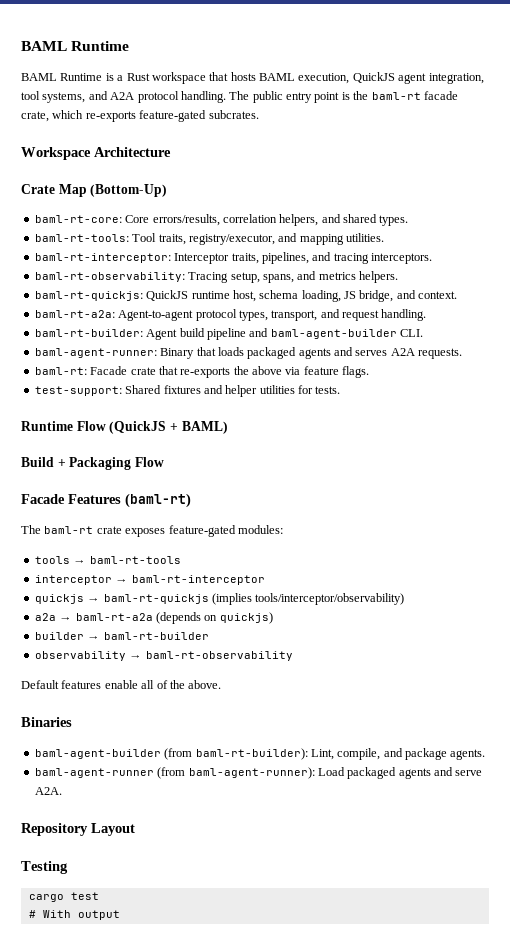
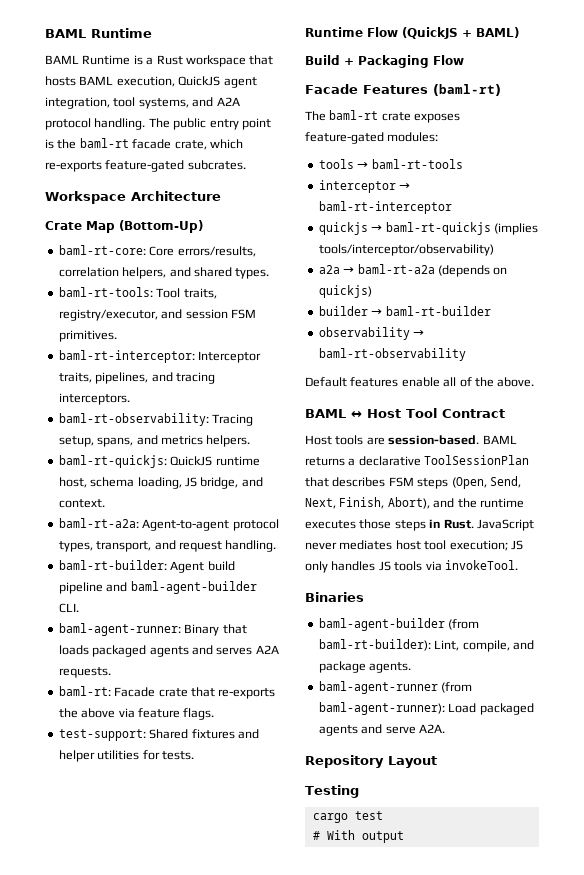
[299,233,384,245] mapping utilities. -> [185,309,256,319] [58,330,117,342] session FSM primitives.
(222, 684) none -> [305,408,505,418] [305,435,517,445] [305,455,530,466] [305,476,521,489] [305,497,524,509] [305,519,534,531] [305,540,523,551] [305,560,518,573] // BAML ↔ Host Tool Contract // Host tools are session-based. BAML returns a declarative ToolSessionPlan that describes FSM steps (Open, Send, Next, Finish, Abort), and the runtime executes those steps in Rust. JavaScript never mediates host tool execution; JS only handles JS tools via invokeTool.

